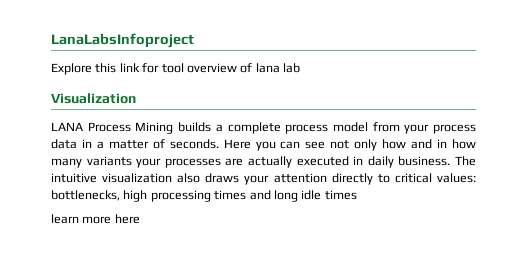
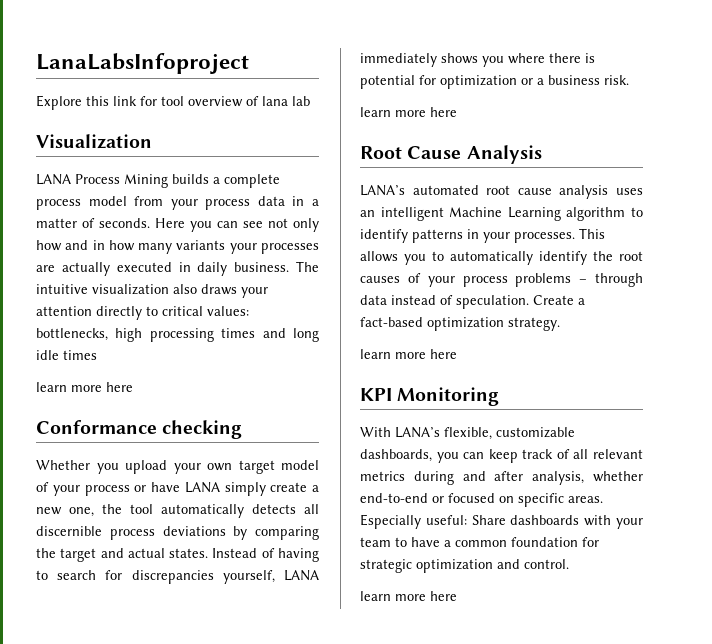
(140, 219) none -> [36,420,243,439] [36,460,319,474] [36,482,319,496] [36,504,319,518] [36,526,319,540] [36,548,319,562] [36,570,319,584] [360,53,595,67] [360,75,629,89] [360,107,457,117] [360,145,542,164] [360,185,643,199] [360,207,643,221] [360,228,605,243] [360,251,643,265] [360,273,643,287] [360,295,585,309] [360,317,560,331] [360,349,457,359] [360,387,500,406] [360,427,575,440] [360,449,643,463] [360,471,643,485] [360,493,603,507] [360,514,643,529] [360,537,599,547] [360,559,569,573] [360,591,457,601] // Conformance checking // Whether you upload your own target model of your process or have LANA simply create a new one, the tool automatically detects all discernible process deviations by comparing the target and actual states. Instead of having to search for discrepancies yourself, LANA immediately shows you where there is potential for optimization or a business risk. // learn more here // Root Cause Analysis // LANA’s automated root cause analysis uses an intelligent Machine Learning algorithm to identify patterns in your processes. This allows you to automatically identify the root causes of your process problems – through data instead of speculation. Create a fact-based optimization strategy. // learn more here // KPI Monitoring // With LANA’s flexible, customizable dashboards, you can keep track of all relevant metrics during and after analysis, whether end-to-end or focused on specific areas. Especially useful: Share dashboards with your team to have a common foundation for strategic optimization and control. // learn more here

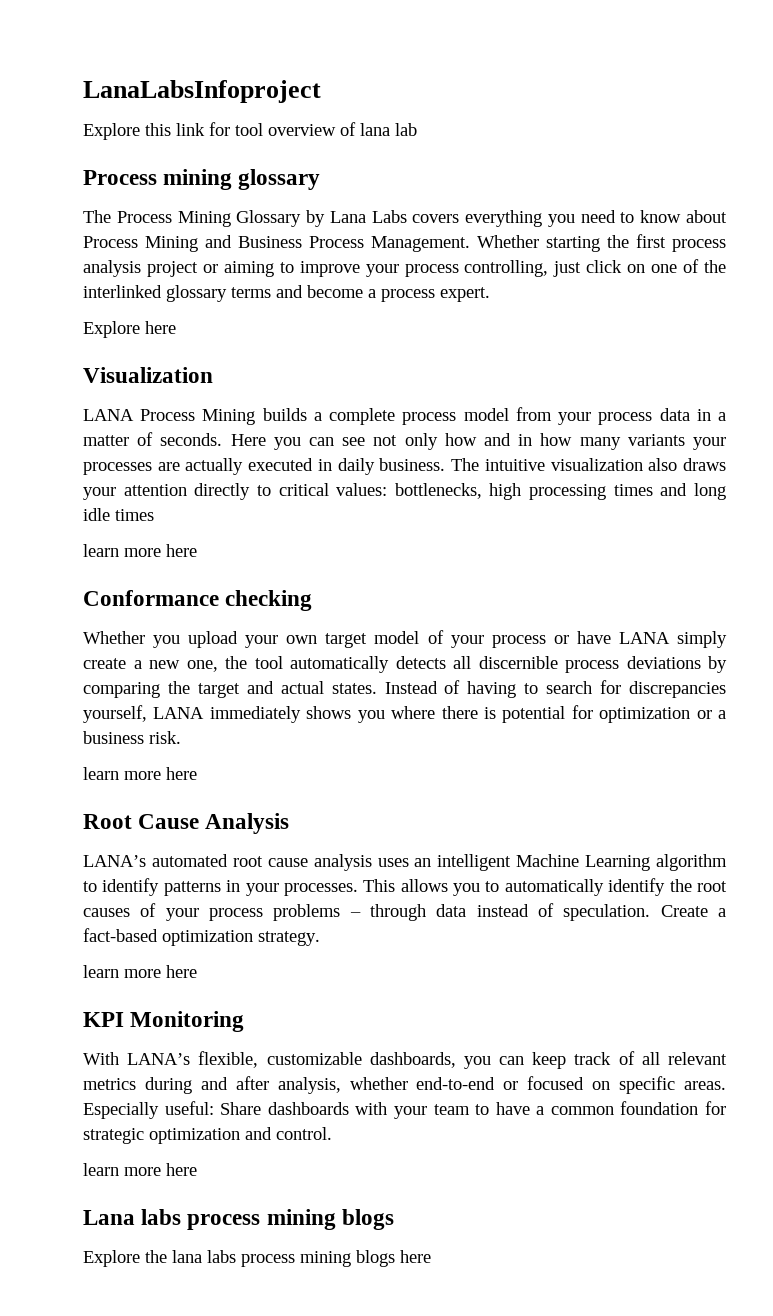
(310, 101) none -> [83,169,321,190] [83,210,727,227] [83,234,726,252] [83,259,727,277] [83,285,490,302] [83,321,176,338] // Process mining glossary // The Process Mining Glossary by Lana Labs covers everything you need to know about Process Mining and Business Process Management. Whether starting the first process analysis project or aiming to improve your process controlling, just click on one of the interlinked glossary terms and become a process expert. // Explore here
(457, 596) none -> [83,1209,394,1230] [83,1250,431,1267] // Lana labs process mining blogs // Explore the lana labs process mining blogs here

